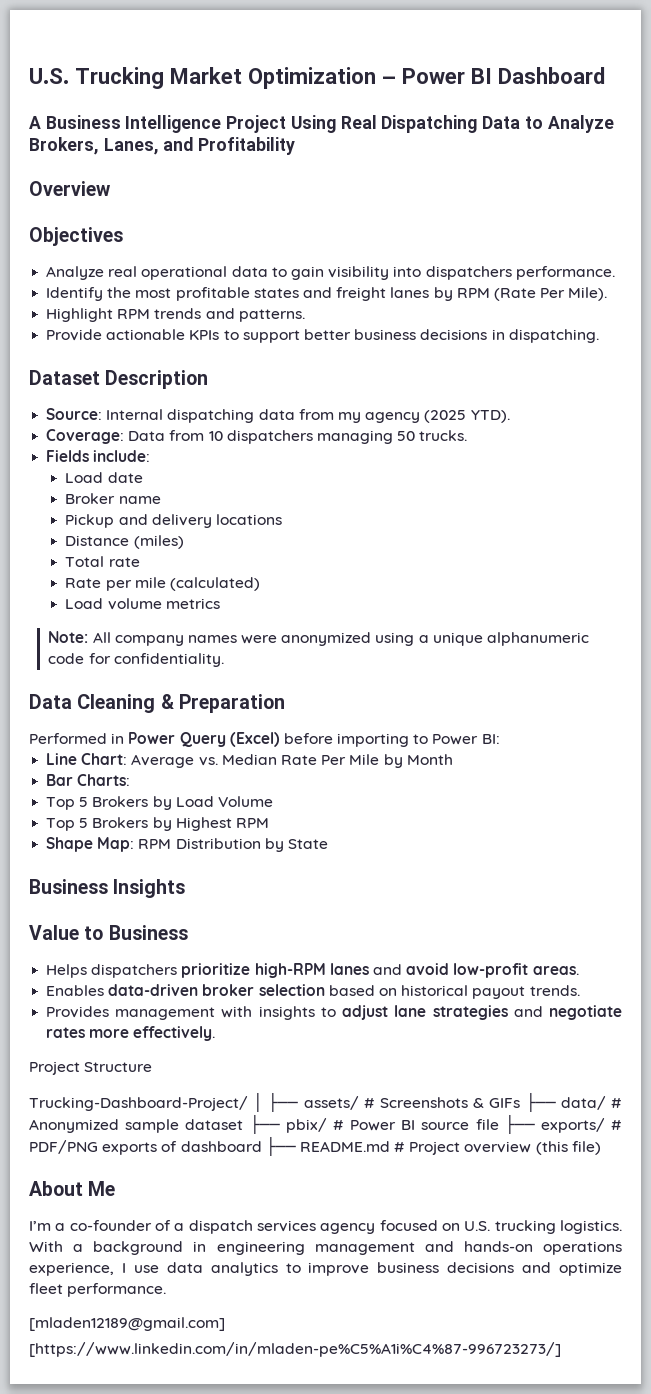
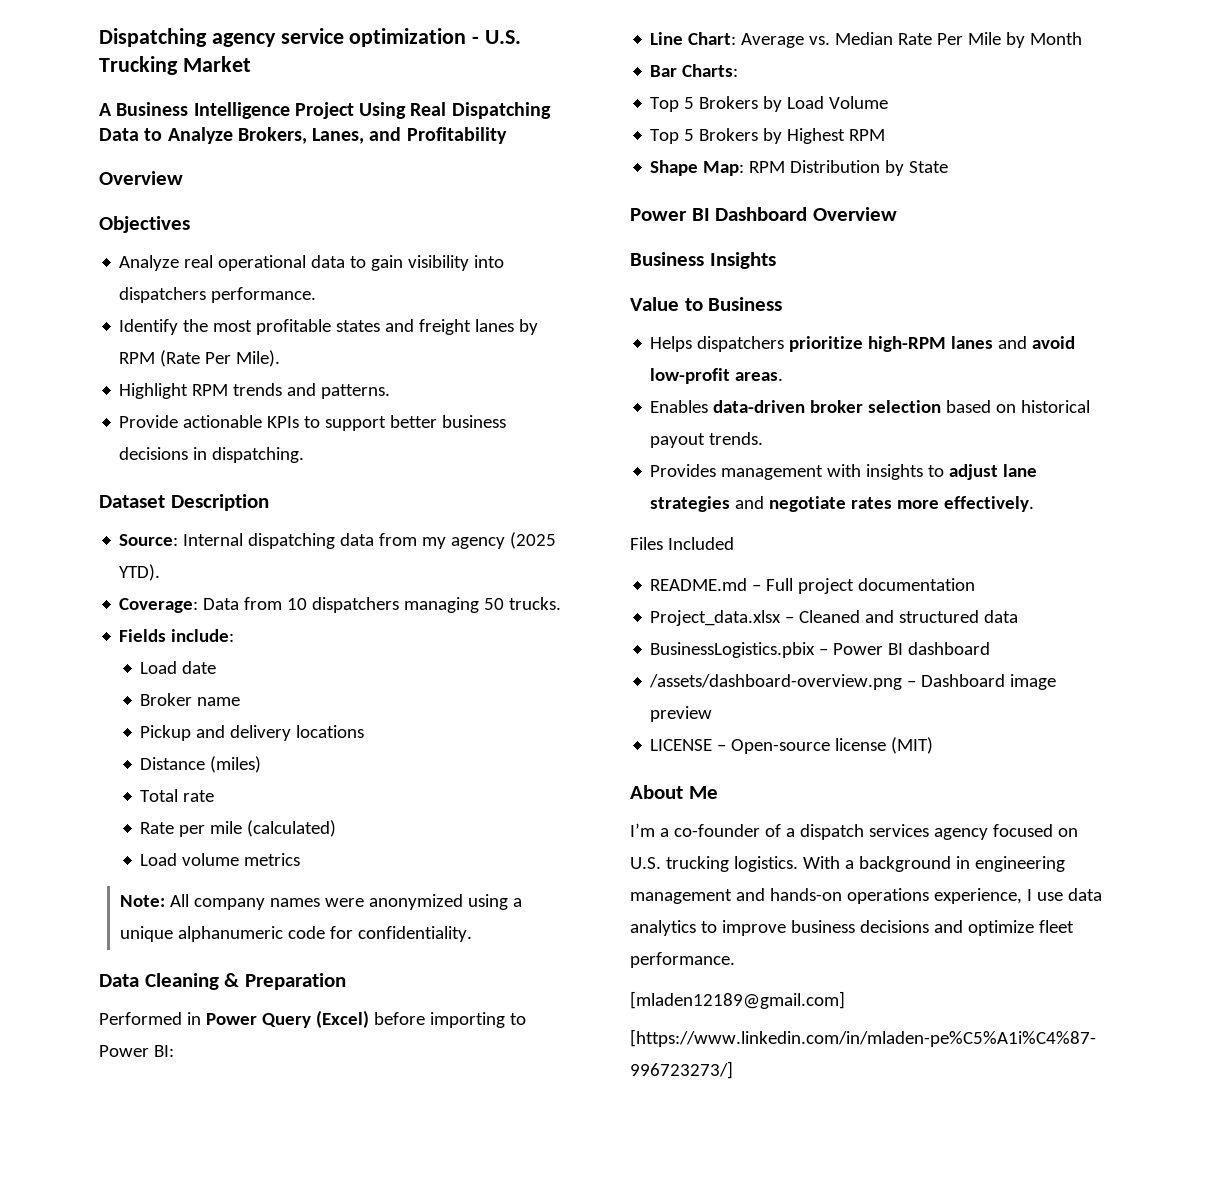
[29,67,605,89] U.S. Trucking Market Optimization – Power BI Dashboard -> [99,28,522,47] [99,56,251,75] Dispatching agency service optimization - U.S. Trucking Market
(328, 844) none -> [630,207,897,221] // Power BI Dashboard Overview
[29,1061,153,1075] [29,1092,622,1112] [29,1114,623,1134] [29,1136,601,1156] Project Structure // Trucking-Dashboard-Project/ │ ├── assets/ # Screenshots & GIFs ├── data/ # Anonymized sample dataset ├── pbix/ # Power BI source file ├── exports/ # PDF/PNG exports of dashboard ├── README.md # Project overview (this file) -> [630,537,734,550] [650,578,976,594] [650,610,1019,626] [650,642,991,658] [649,674,1057,690] [650,706,713,722] [650,737,934,754] Files Included // README.md – Full project documentation // Project_data.xlsx – Cleaned and structured data // BusinessLogistics.pbix – Power BI dashboard // /assets/dashboard-overview.png – Dashboard image preview // LICENSE – Open-source license (MIT)

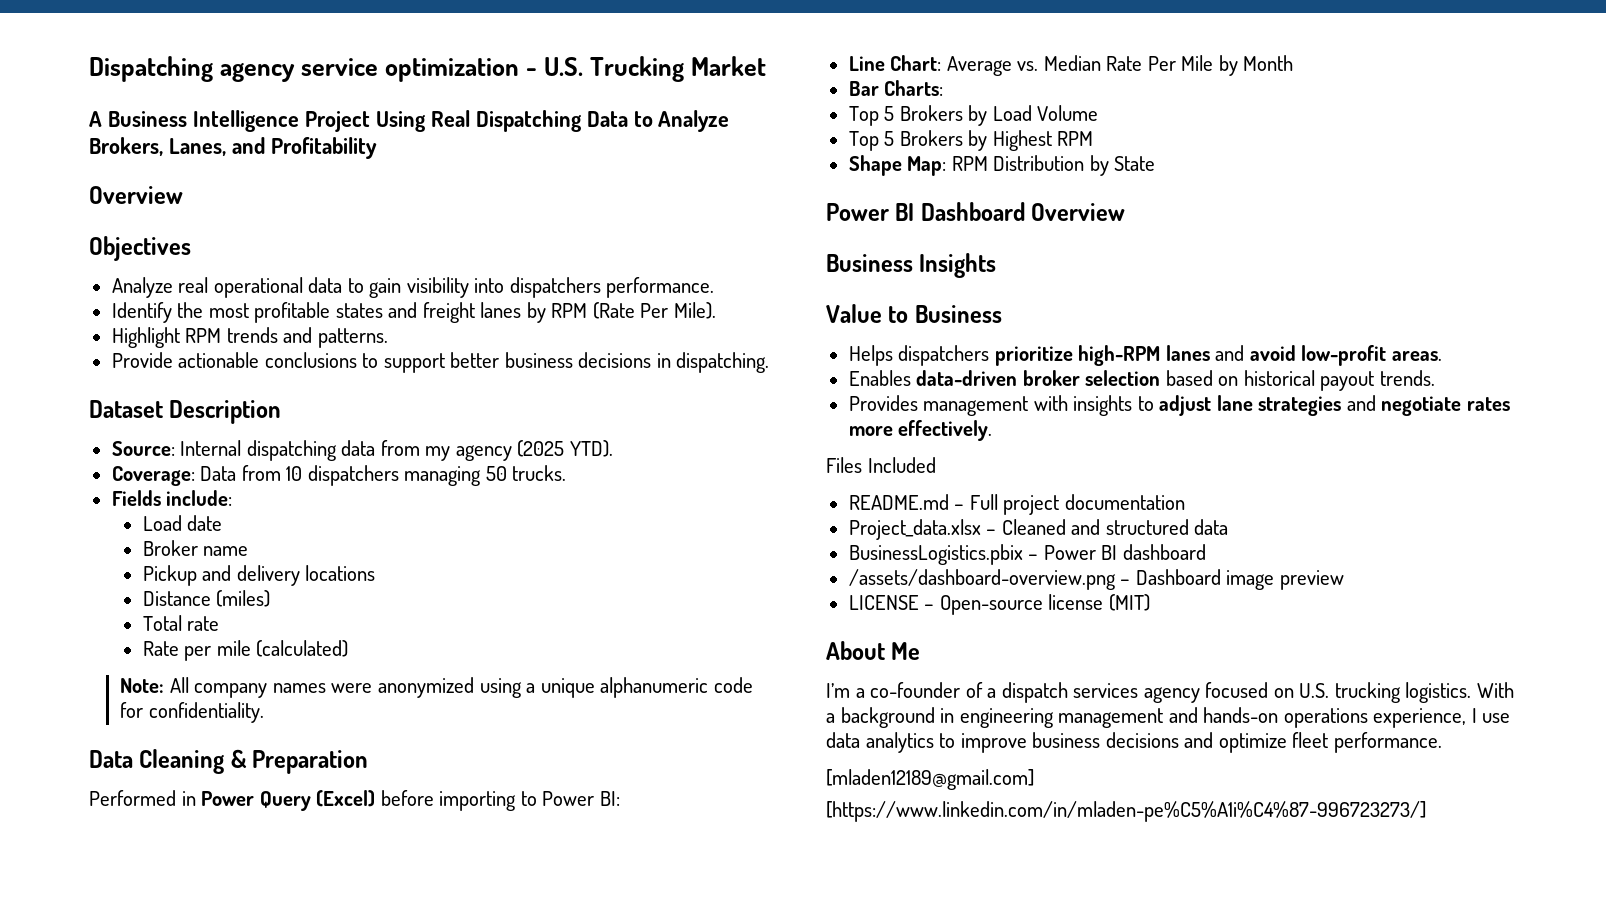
[267,416,300,428] KPIs -> [264,352,357,368] conclusions
[140,853,301,866] // Load volume metrics -> (349, 648) none

